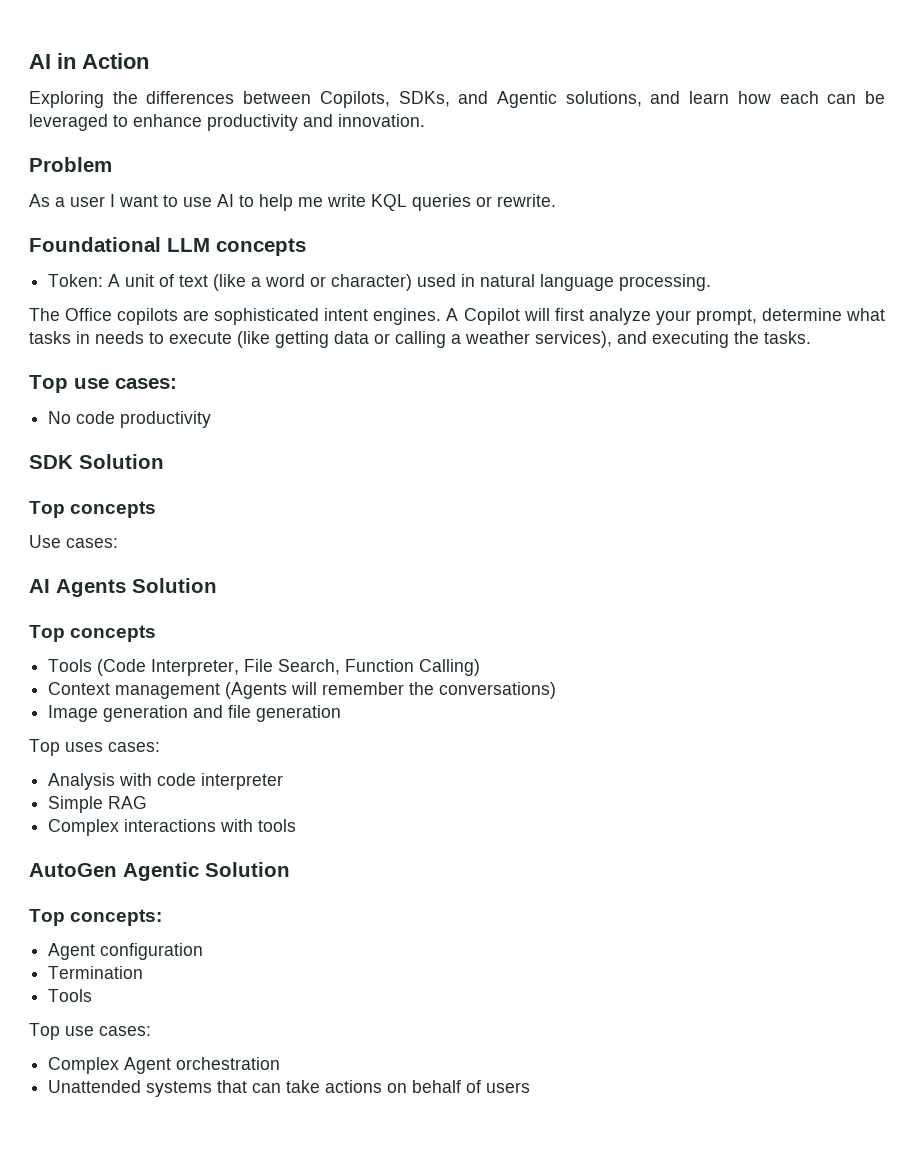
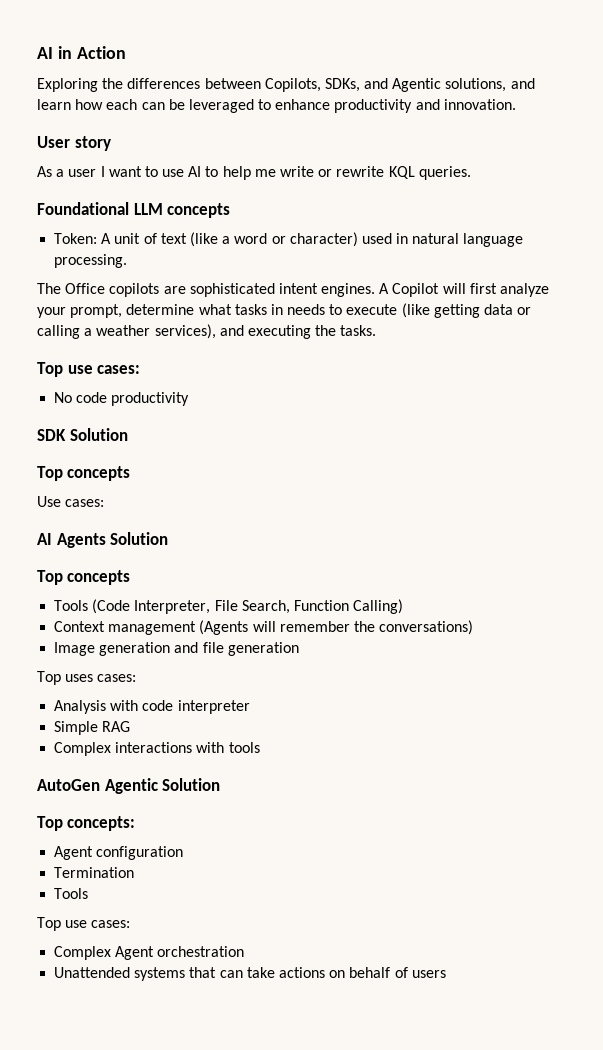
[29,157,112,172] Problem -> [37,136,111,151] User story
[371,194,556,211] KQL queries or rewrite. -> [318,166,471,180] or rewrite KQL queries.

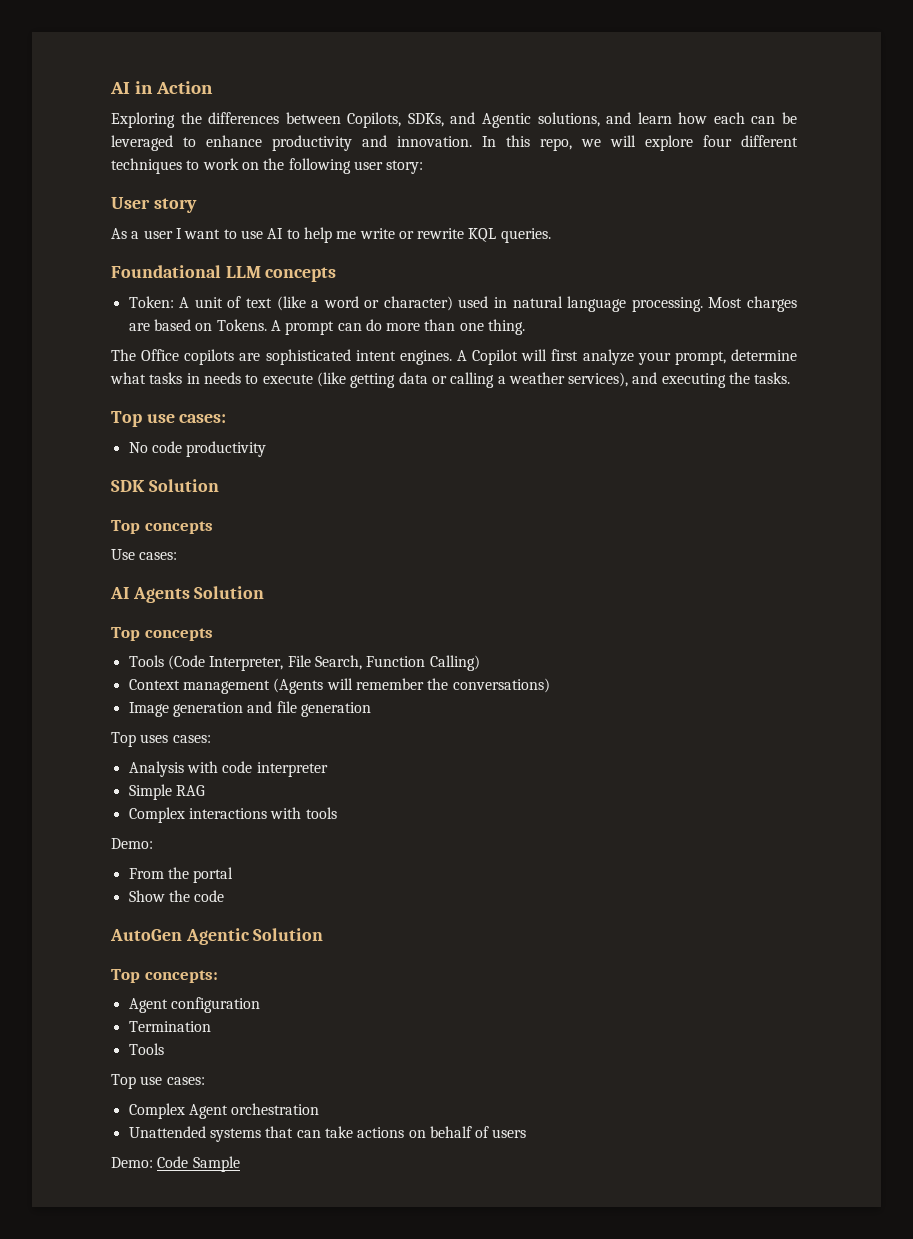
(516, 104) none -> [482,135,798,151] [111,158,424,174] In this repo, we will explore four different techniques to work on the following user story:
(128, 261) none -> [708,296,797,312] [128,319,526,335] Most charges are based on Tokens. A prompt can do more than one thing.
(260, 747) none -> [111,838,153,849] [128,867,234,883] [128,890,225,902] // Demo: // From the portal // Show the code
(446, 974) none -> [111,1156,240,1172] // Demo: Code Sample

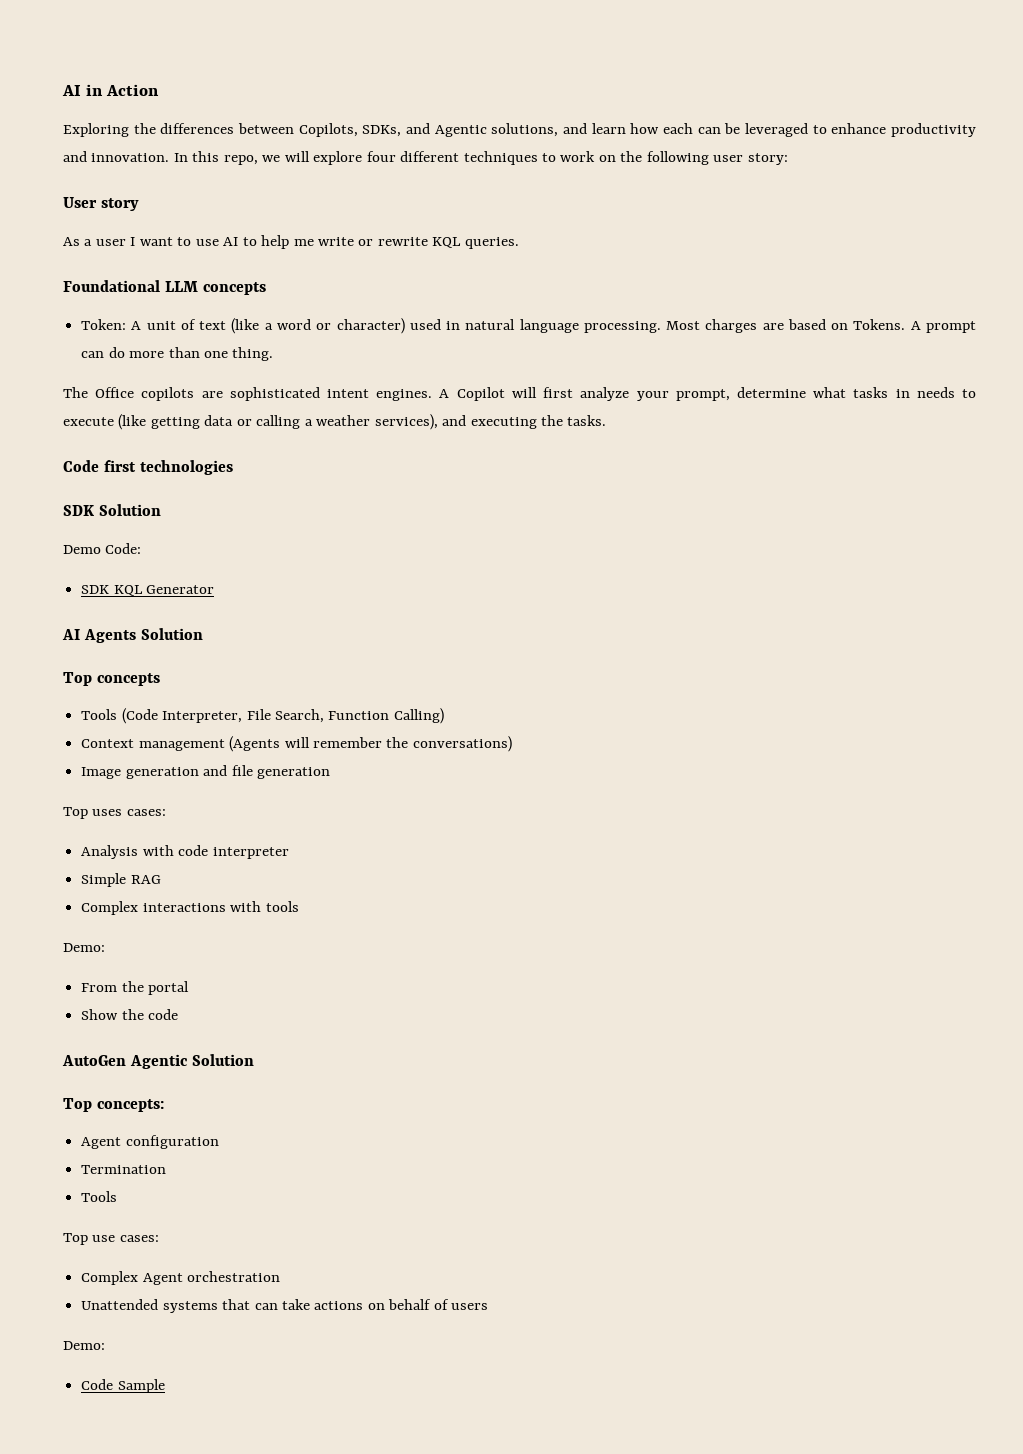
[111,411,227,427] [128,441,267,457] [111,479,219,492] [111,520,213,534] [111,549,178,560] Top use cases: // No code productivity // SDK Solution // Top concepts // Use cases: -> [63,460,233,475] [63,504,161,516] [63,543,142,554] [81,585,215,596] Code first technologies // SDK Solution // Demo Code: // SDK KQL Generator
(153, 1162) none -> (105, 1345) //

